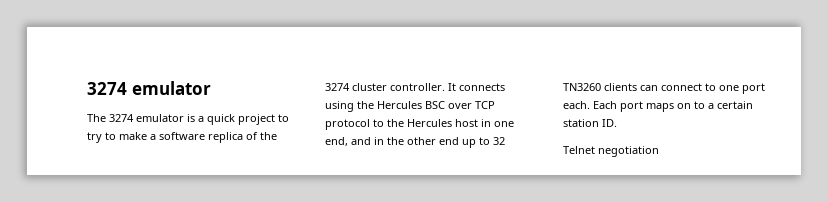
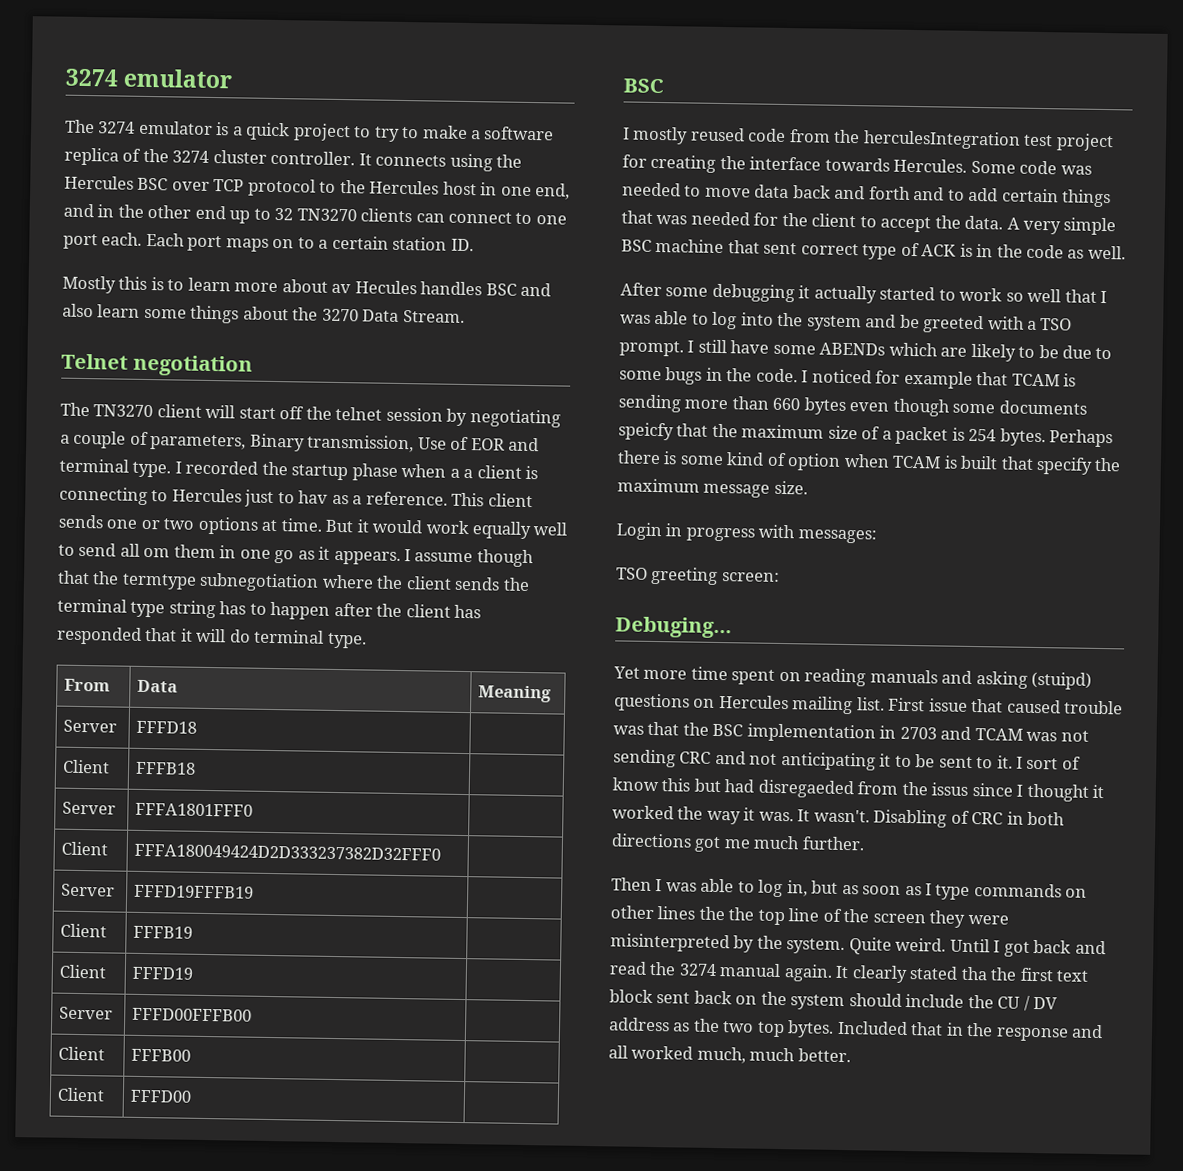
[563,83,601,91] TN3260 -> [296,208,357,222] TN3270
[563,146,659,157] Telnet negotiation -> [62,275,552,297] [62,303,465,324] [61,353,253,377] [60,402,561,428] [60,430,540,453] [59,458,539,481] [59,486,533,508] [58,514,568,540] [58,542,534,568] [57,570,530,592] [57,598,482,620] [57,626,367,649] [63,678,110,692] [136,679,178,693] [477,685,552,703] [62,719,117,733] [135,720,197,734] [61,759,110,774] [134,761,196,775] [61,801,116,815] [134,802,253,817] [60,841,108,856] [133,843,441,861] [60,883,115,897] [133,884,254,899] [59,923,107,938] [132,925,193,939] [58,964,106,979] [131,966,193,980] [58,1006,113,1020] [131,1007,252,1022] [57,1046,105,1061] [130,1048,191,1062] [56,1087,105,1102] [129,1089,192,1103] [623,78,664,94] [623,126,1114,152] [622,154,1092,175] [622,182,1112,208] [621,210,1117,236] [621,238,1126,260] [620,282,1108,304] [620,310,1073,334] [619,339,1113,362] [619,367,1077,389] [618,394,1087,417] [618,422,1114,448] [617,450,1122,475] [617,478,808,498] [616,522,877,544] [616,566,780,585] [615,616,732,639] [613,666,1093,690] [614,693,1124,715] [613,721,1089,743] [613,749,1081,771] [612,777,1105,802] [612,805,1066,828] [611,833,865,853] [611,877,1088,900] [610,905,1009,928] [610,933,1106,957] [609,961,1090,984] [609,989,1059,1011] [609,1017,1104,1042] [608,1045,851,1064] Mostly this is to learn more about av Hecules handles BSC and also learn some things about the 3270 Data Stream. // Telnet negotiation // The TN3270 client will start off the telnet session by negotiating a couple of parameters, Binary transmission, Use of EOR and terminal type. I recorded the startup phase when a a client is connecting to Hercules just to hav as a reference. This client sends one or two options at time. But it would work equally well to send all om them in one go as it appears. I assume though that the termtype subnegotiation where the client sends the terminal type string has to happen after the client has responded that it will do terminal type. // From | Data | Meaning // Server | FFFD18 | // Client | FFFB18 | // Server | FFFA1801FFF0 | // Client | FFFA180049424D2D333237382D32FFF0 | // Server | FFFD19FFFB19 | // Client | FFFB19 | // Client | FFFD19 | // Server | FFFD00FFFB00 | // Client | FFFB00 | // Client | FFFD00 | // BSC // I mostly reused code from the herculesIntegration test project for creating the interface towards Hercules. Some code was needed to move data back and forth and to add certain things that was needed for the client to accept the data. A very simple BSC machine that sent correct type of ACK is in the code as well. // After some debugging it actually started to work so well that I was able to log into the system and be greeted with a TSO prompt. I still have some ABENDs which are likely to be due to some bugs in the code. I noticed for example that TCAM is sending more than 660 bytes even though some documents speicfy that the maximum size of a packet is 254 bytes. Perhaps there is some kind of option when TCAM is built that specify the maximum message size. // Login in progress with messages: // TSO greeting screen: // Debuging... // Yet more time spent on reading manuals and asking (stuipd) questions on Hercules mailing list. First issue that caused trouble was that the BSC implementation in 2703 and TCAM was not sending CRC and not anticipating it to be sent to it. I sort of know this but had disregaeded from the issus since I thought it worked the way it was. It wasn't. Disabling of CRC in both directions got me much further. // Then I was able to log in, but as soon as I type commands on other lines the the top line of the screen they were misinterpreted by the system. Quite weird. Until I got back and read the 3274 manual again. It clearly stated tha the first text block sent back on the system should include the CU / DV address as the two top bytes. Included that in the response and all worked much, much better.

